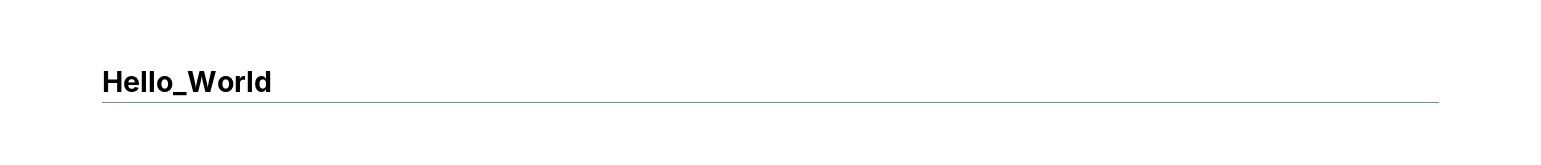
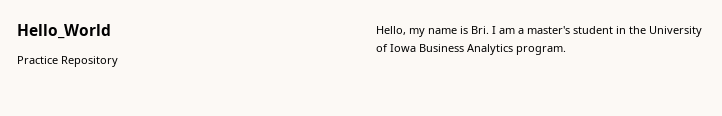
(272, 83) none -> [17,56,118,67] [376,26,702,37] [376,44,566,55] // Practice Repository // Hello, my name is Bri. I am a master's student in the University of Iowa Business Analytics program.

